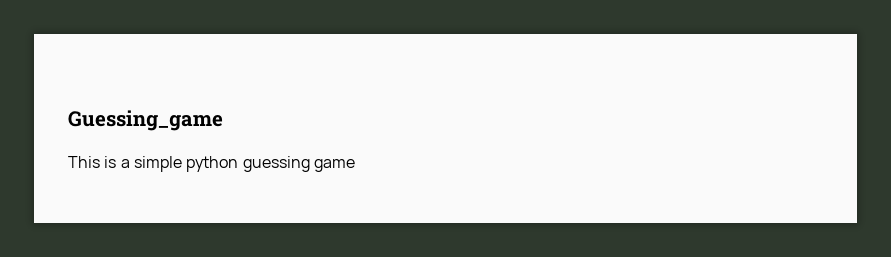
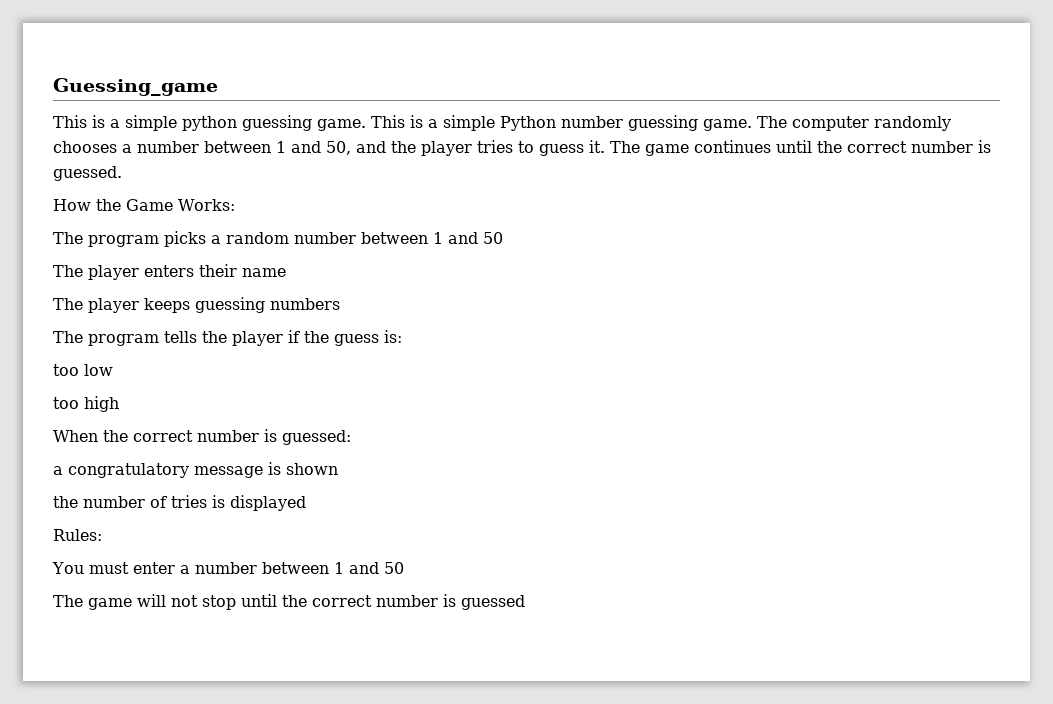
[313,159,355,172] game -> [317,115,951,131] [53,140,991,156] [53,166,122,181] [53,199,235,211] [53,231,503,247] [53,264,286,280] [53,297,340,313] [53,330,402,346] [53,364,113,376] [53,396,119,412] [53,429,351,445] [53,462,338,478] [53,495,306,511] [53,529,102,541] [52,562,404,574] [53,594,525,610] game. This is a simple Python number guessing game. The computer randomly chooses a number between 1 and 50, and the player tries to guess it. The game continues until the correct number is guessed. // How the Game Works: // The program picks a random number between 1 and 50 // The player enters their name // The player keeps guessing numbers // The program tells the player if the guess is: // too low // too high // When the correct number is guessed: // a congratulatory message is shown // the number of tries is displayed // Rules: // You must enter a number between 1 and 50 // The game will not stop until the correct number is guessed

